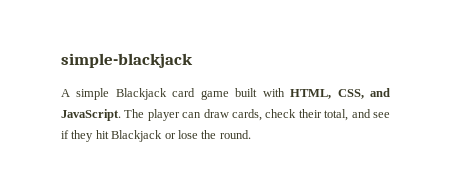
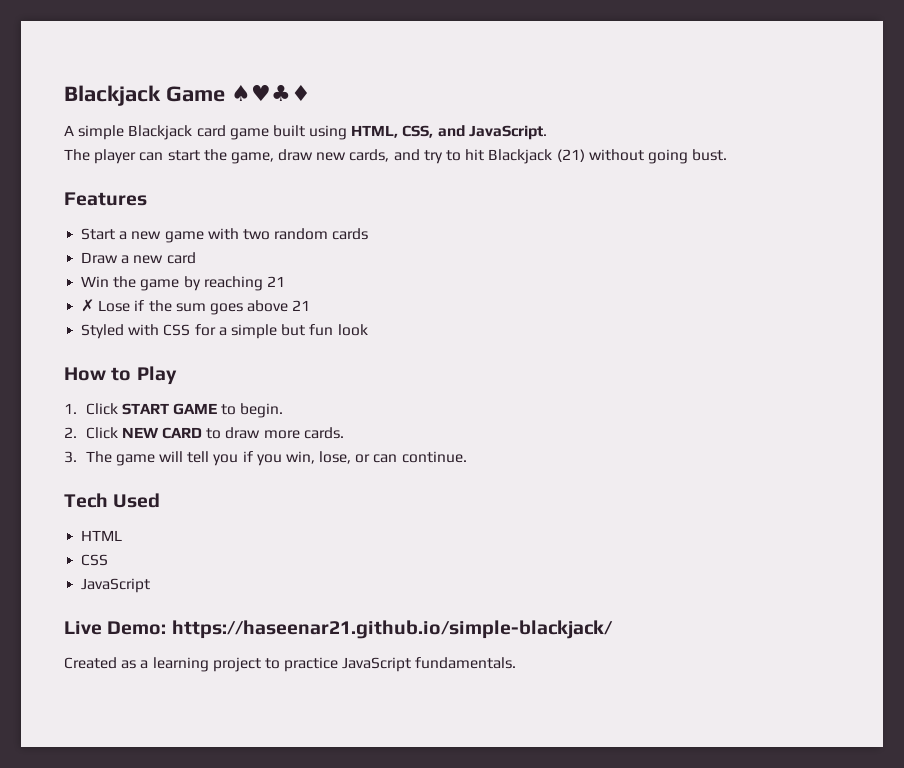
[61,53,193,68] simple-blackjack -> [64,84,311,106] Blackjack Game ♠♥♣♦
[262,88,285,97] with -> [309,125,348,140] using
(121, 115) none -> (547, 132) //
[203,109,390,121] [61,130,251,142] draw cards, check their total, and see if they hit Blackjack or lose the round. -> [167,149,728,164] [64,192,147,206] [81,228,369,243] [81,252,196,264] [81,276,285,291] [81,299,311,315] [81,324,368,339] [64,366,177,385] [64,403,284,418] [64,427,344,439] [64,451,467,466] [64,493,161,508] [81,530,123,541] [81,554,109,566] [81,578,151,593] [64,620,613,639] [64,657,517,672] start the game, draw new cards, and try to hit Blackjack (21) without going bust. // Features // Start a new game with two random cards // Draw a new card // Win the game by reaching 21 // ✗ Lose if the sum goes above 21 // Styled with CSS for a simple but fun look // How to Play // 1. Click START GAME to begin. // 2. Click NEW CARD to draw more cards. // 3. The game will tell you if you win, lose, or can continue. // Tech Used // HTML // CSS // JavaScript // Live Demo: https://haseenar21.github.io/simple-blackjack/ // Created as a learning project to practice JavaScript fundamentals.

